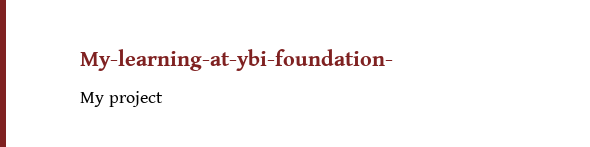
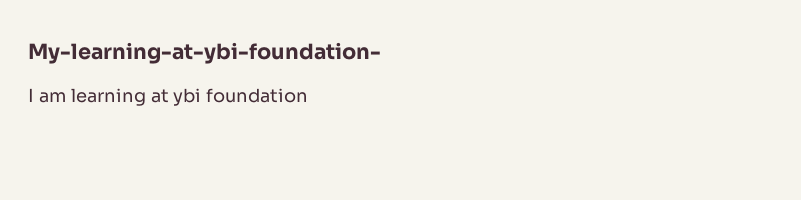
[80,91,163,107] My project -> [28,88,309,106] I am learning at ybi foundation

